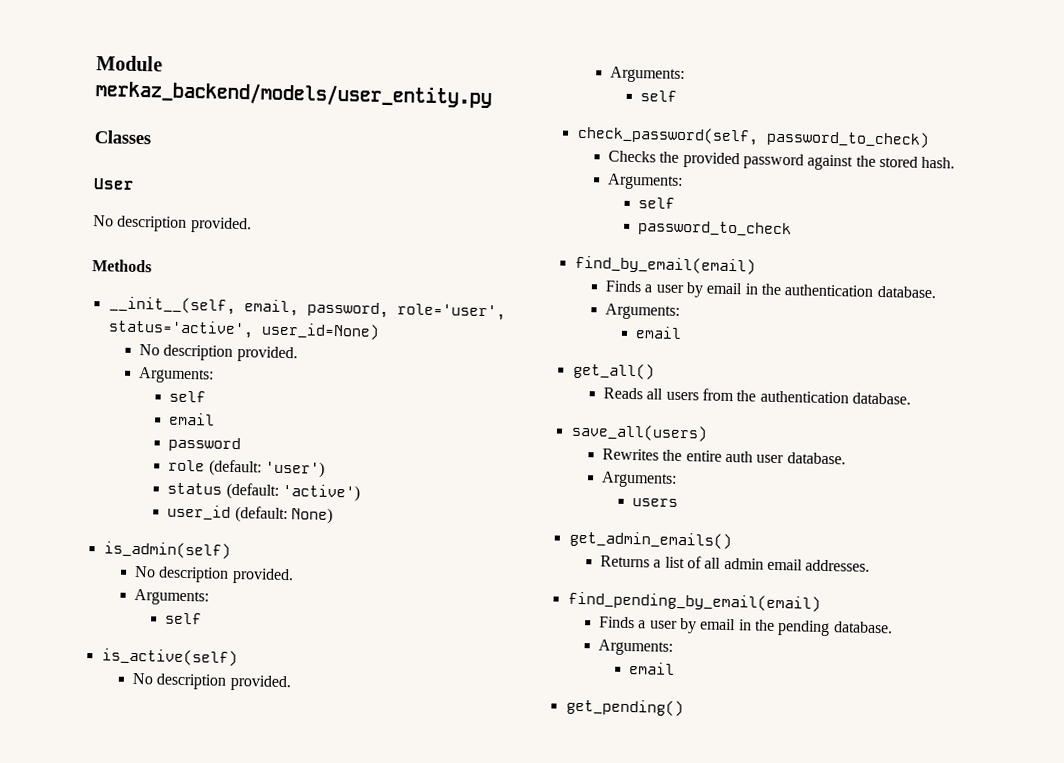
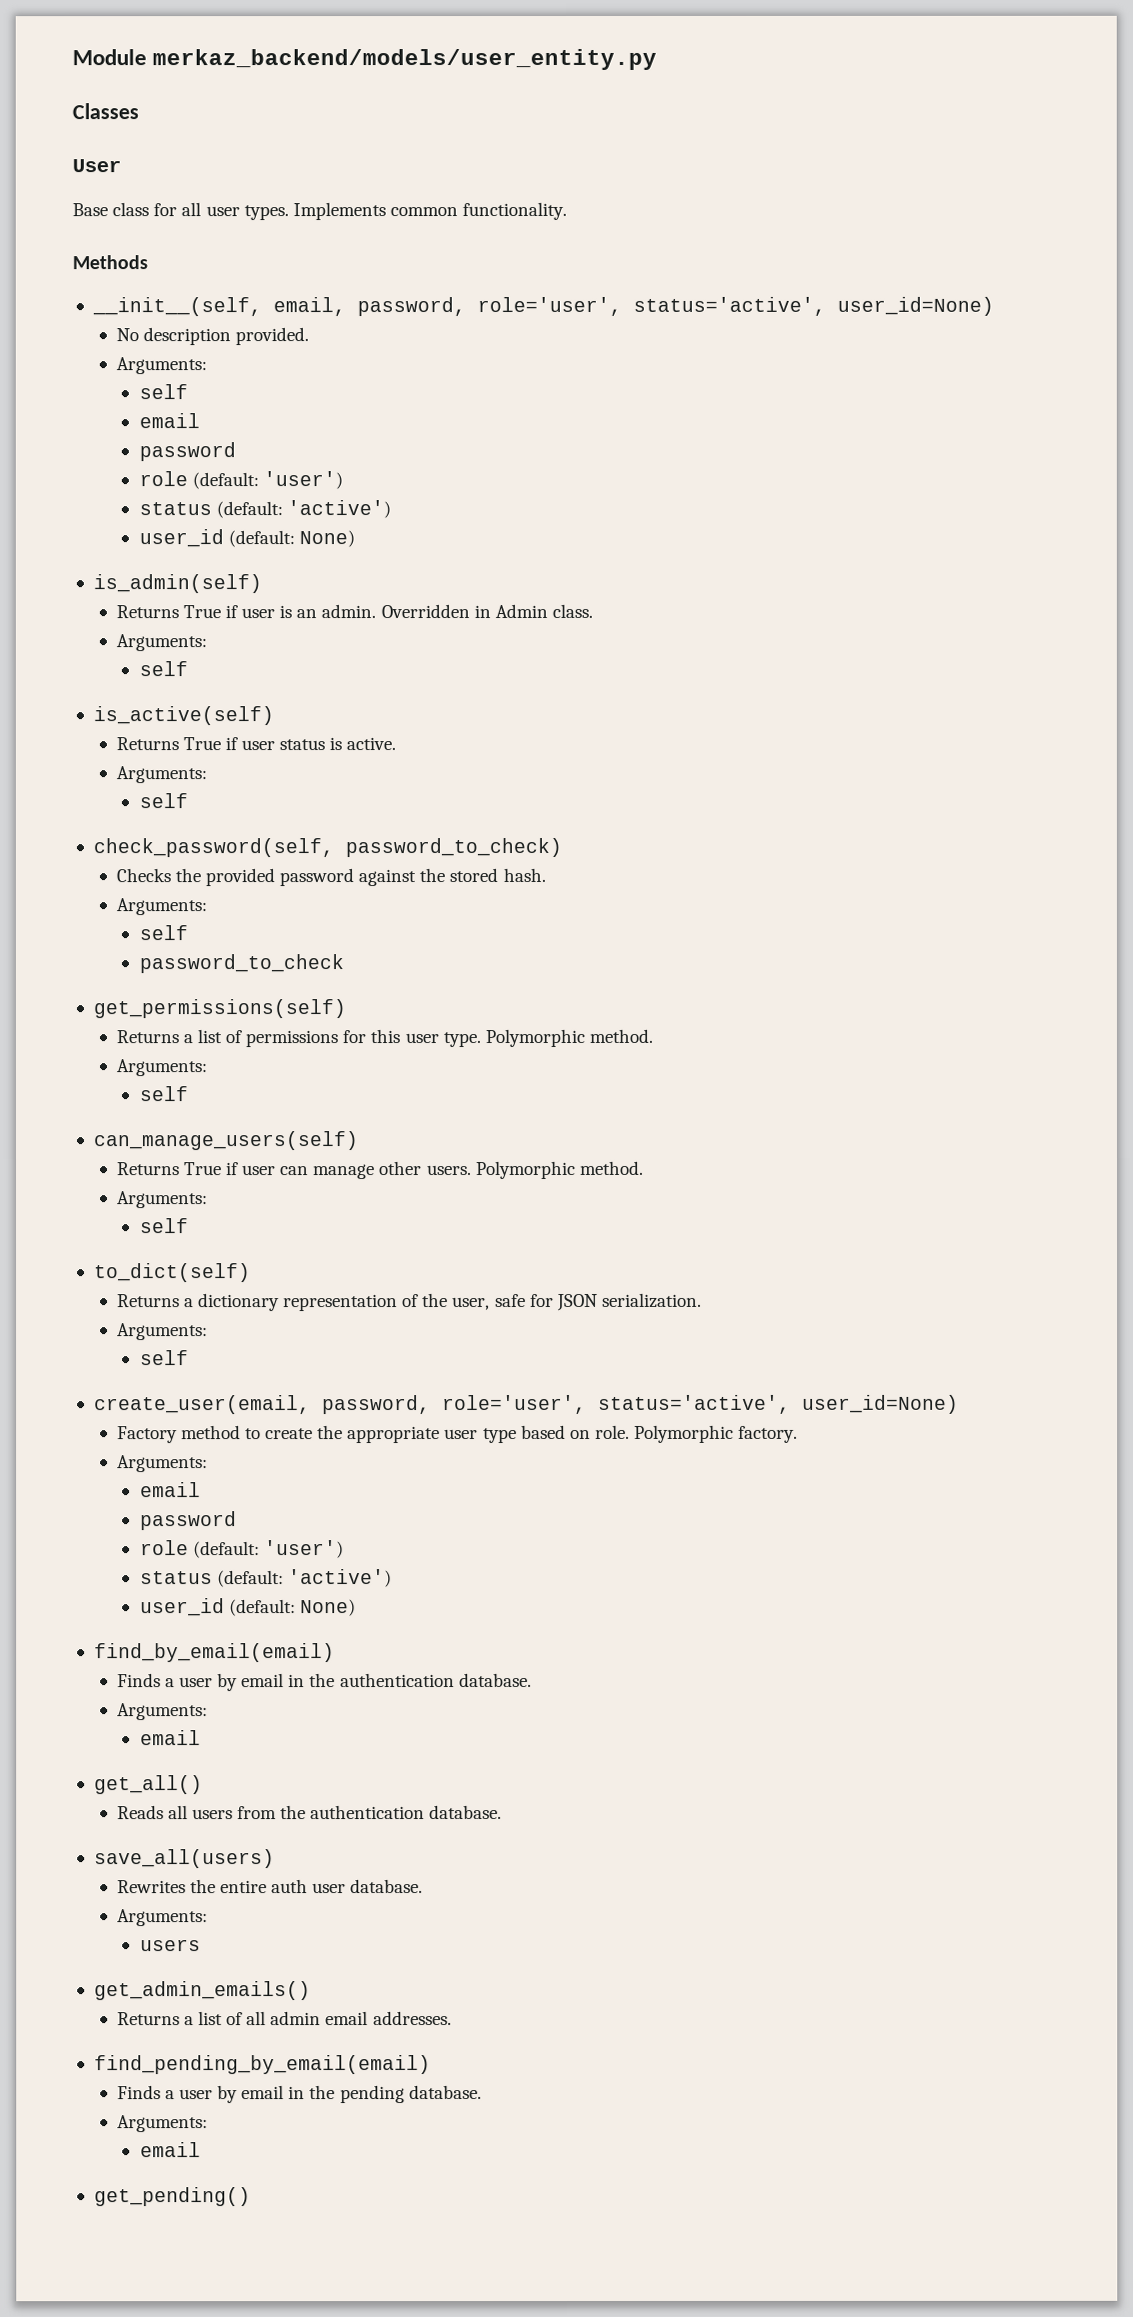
[93,215,252,234] No description provided. -> [72,201,568,221] Base class for all user types. Implements common functionality.
[134,566,294,585] [134,588,210,606] [165,612,203,625] [101,648,238,667] [132,672,291,692] No description provided. // Arguments: // self // is_active(self) // No description provided. -> [115,603,593,619] [115,634,207,652] [138,661,188,677] [92,706,274,726] [115,737,397,751] Returns True if user is an admin. Overridden in Admin class. // Arguments: // self // is_active(self) // Returns True if user status is active.
(793, 229) none -> [92,999,346,1019] [115,1028,653,1048] [115,1059,207,1077] [138,1086,188,1102] [92,1131,358,1151] [116,1160,644,1180] [116,1191,208,1209] [139,1218,189,1234] [93,1263,251,1283] [116,1292,702,1312] [116,1323,208,1341] [139,1350,189,1366] [93,1394,959,1415] [116,1424,799,1444] [116,1455,208,1473] [139,1482,201,1498] [139,1511,237,1531] [139,1540,344,1559] [139,1569,392,1588] [139,1598,356,1617] // get_permissions(self) // Returns a list of permissions for this user type. Polymorphic method. // Arguments: // self // can_manage_users(self) // Returns True if user can manage other users. Polymorphic method. // Arguments: // self // to_dict(self) // Returns a dictionary representation of the user, safe for JSON serialization. // Arguments: // self // create_user(email, password, role='user', status='active', user_id=None) // Factory method to create the appropriate user type based on role. Polymorphic factory. // Arguments: // email // password // role (default: 'user') // status (default: 'active') // user_id (default: None)

